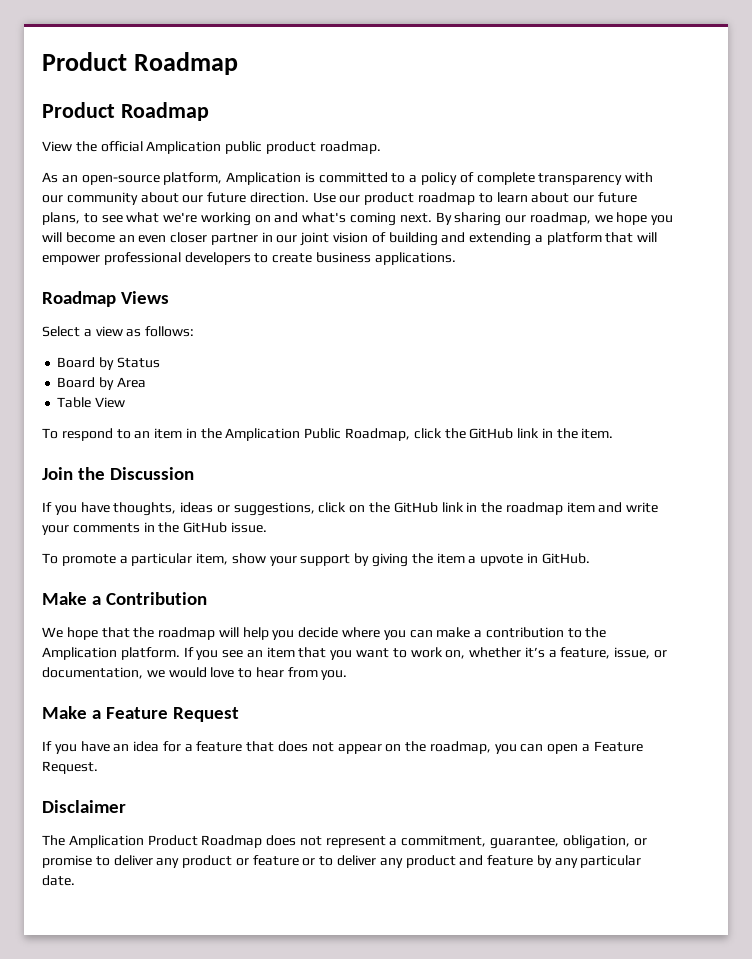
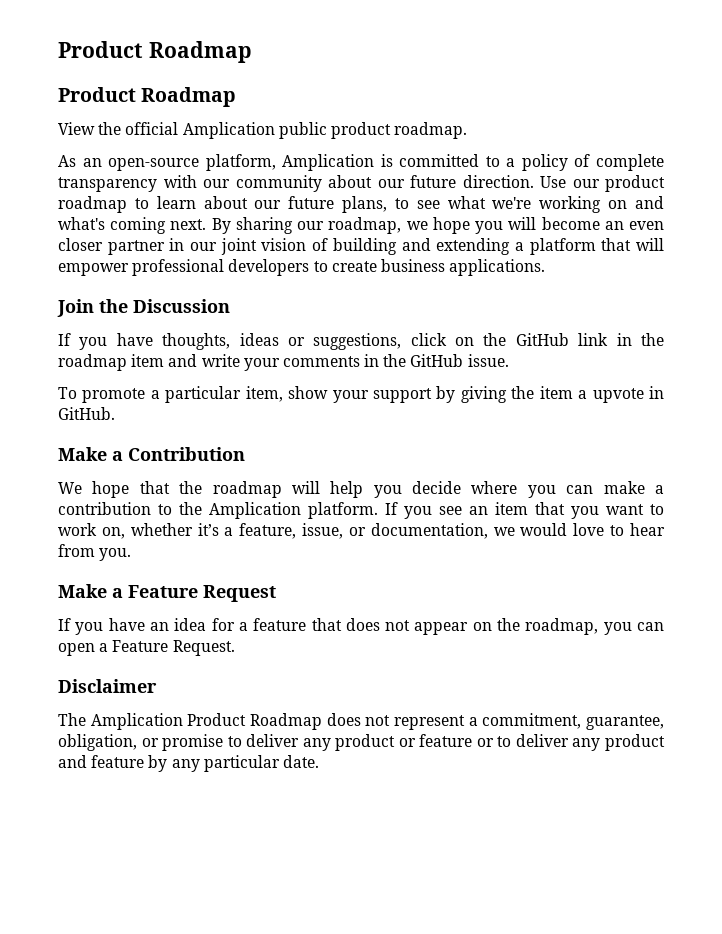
[42,291,170,307] [42,326,195,337] [57,357,160,370] [57,377,146,390] [57,397,126,408] [42,428,614,441] // Roadmap Views // Select a view as follows: // Board by Status // Board by Area // Table View // To respond to an item in the Amplication Public Roadmap, click the GitHub link in the item. -> (546, 267) none

